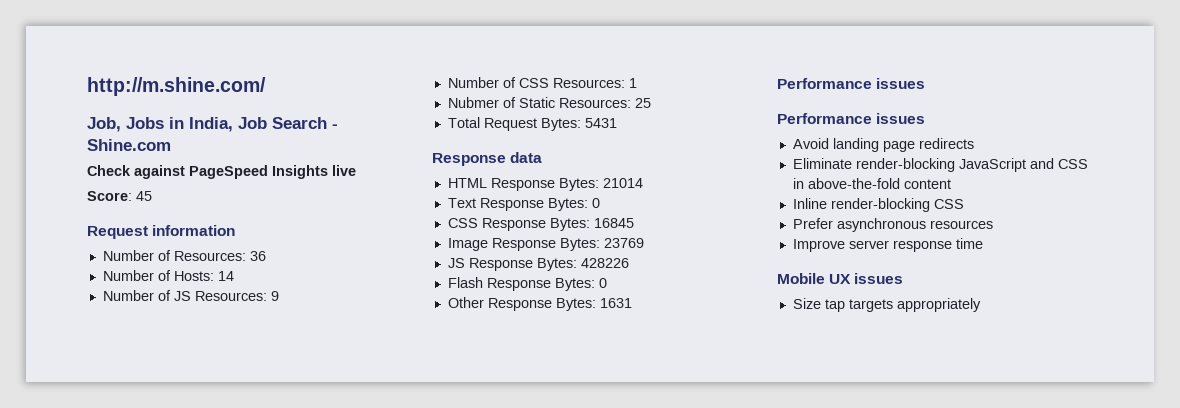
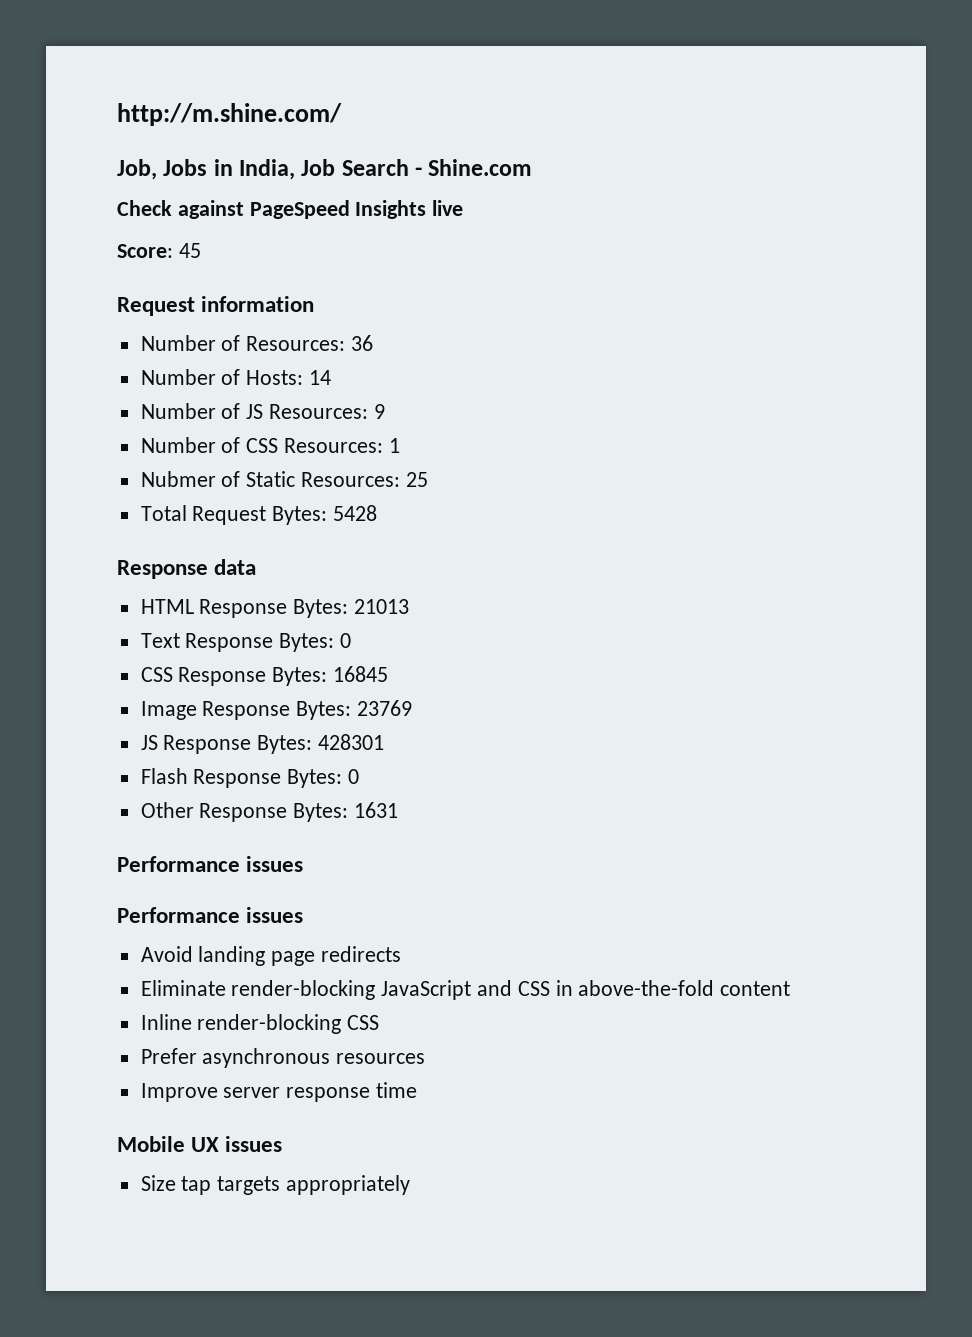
[584,118,617,128] 5431 -> [333,505,378,521] 5428
[602,178,643,188] 21014 -> [354,599,410,614] 21013
[580,258,629,268] 428226 -> [318,734,385,750] 428301

